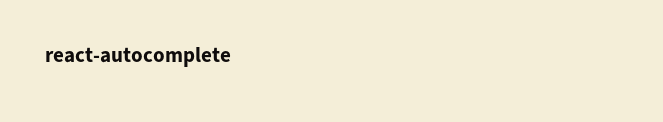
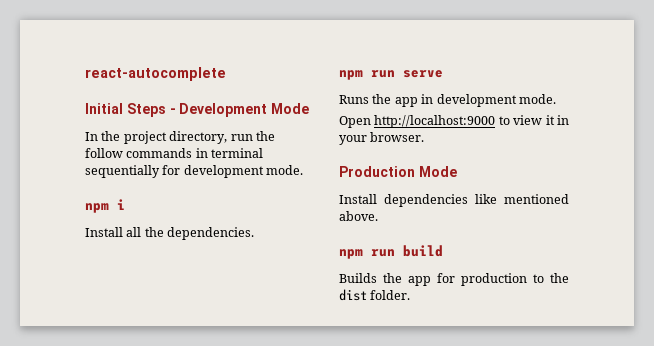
(231, 57) none -> [85,103,310,117] [85,131,275,144] [85,148,264,158] [85,165,304,178] [85,199,125,213] [85,227,255,240] [339,70,443,80] [339,94,556,107] [339,115,569,128] [339,132,425,145] [339,166,457,177] [339,194,569,207] [339,211,378,221] [339,245,443,259] [339,273,569,286] [339,289,411,301] // Initial Steps - Development Mode // In the project directory, run the follow commands in terminal sequentially for development mode. // npm i // Install all the dependencies. // npm run serve // Runs the app in development mode. // Open http://localhost:9000 to view it in your browser. // Production Mode // Install dependencies like mentioned above. // npm run build // Builds the app for production to the dist folder.

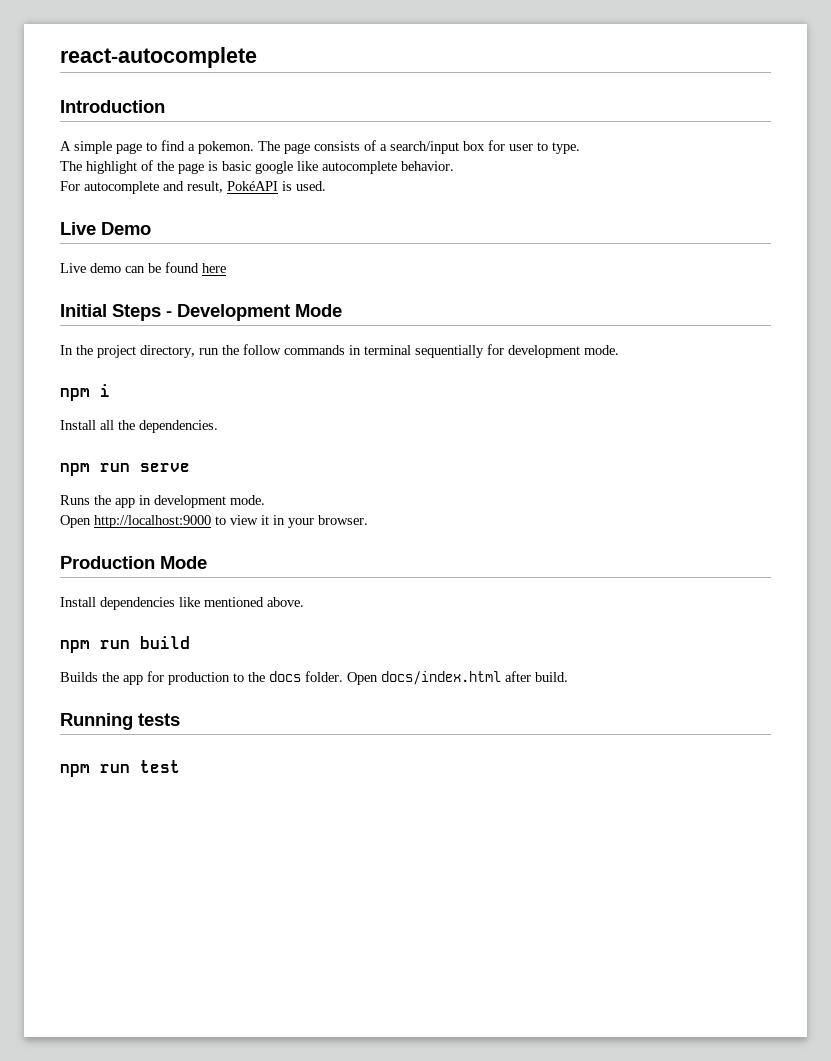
(226, 74) none -> [60,100,165,113] [60,140,580,154] [60,160,454,174] [60,181,326,194] [60,222,151,235] [60,262,226,273] // Introduction // A simple page to find a pokemon. The page consists of a search/input box for user to type. // The highlight of the page is basic google like autocomplete behavior. // For autocomplete and result, PokéAPI is used. // Live Demo // Live demo can be found here
[339,289,411,301] dist folder. -> [269,671,568,685] [60,713,180,730] [60,760,180,777] docs folder. Open docs/index.html after build. // Running tests // npm run test

